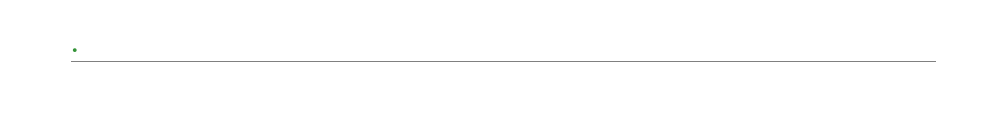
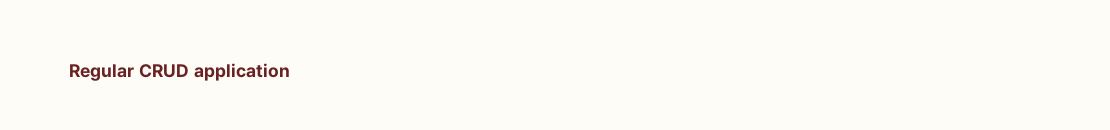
[71,48,79,52] . -> [69,63,290,81] Regular CRUD application

